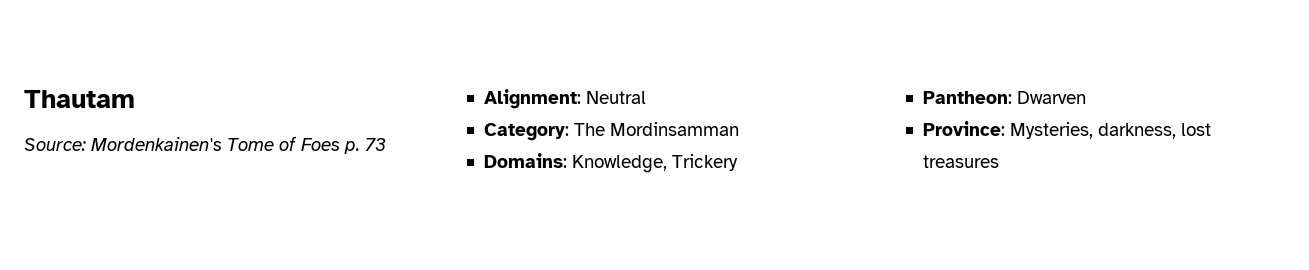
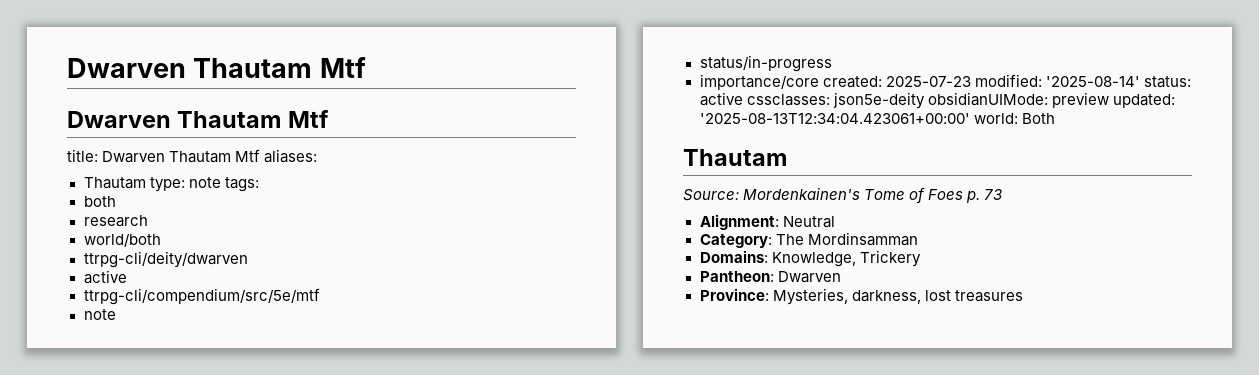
(24, 99) none -> [67,57,366,78] [67,110,329,128] [67,149,318,163] [83,177,259,192] [83,196,116,207] [83,215,148,227] [83,233,161,247] [83,251,248,268] [83,270,127,284] [83,288,320,305] [83,309,116,320] [699,55,832,72] [699,74,1191,90] [699,92,1175,109] [699,113,1055,124] Dwarven Thautam Mtf // Dwarven Thautam Mtf // title: Dwarven Thautam Mtf aliases: // Thautam type: note tags: // both // research // world/both // ttrpg-cli/deity/dwarven // active // ttrpg-cli/compendium/src/5e/mtf // note // status/in-progress // importance/core created: 2025-07-23 modified: '2025-08-14' status: active cssclasses: json5e-deity obsidianUIMode: preview updated: '2025-08-13T12:34:04.423061+00:00' world: Both //

